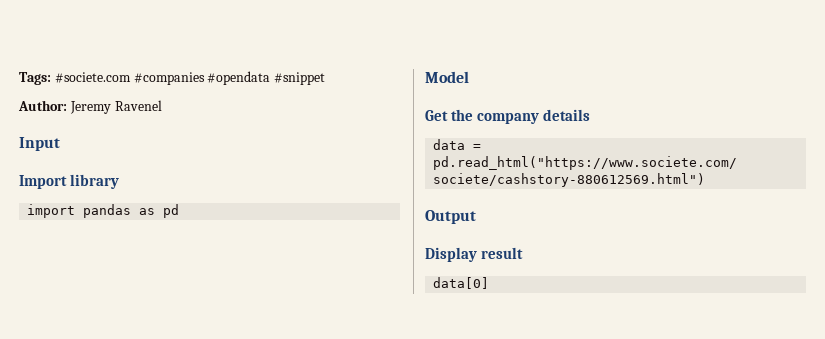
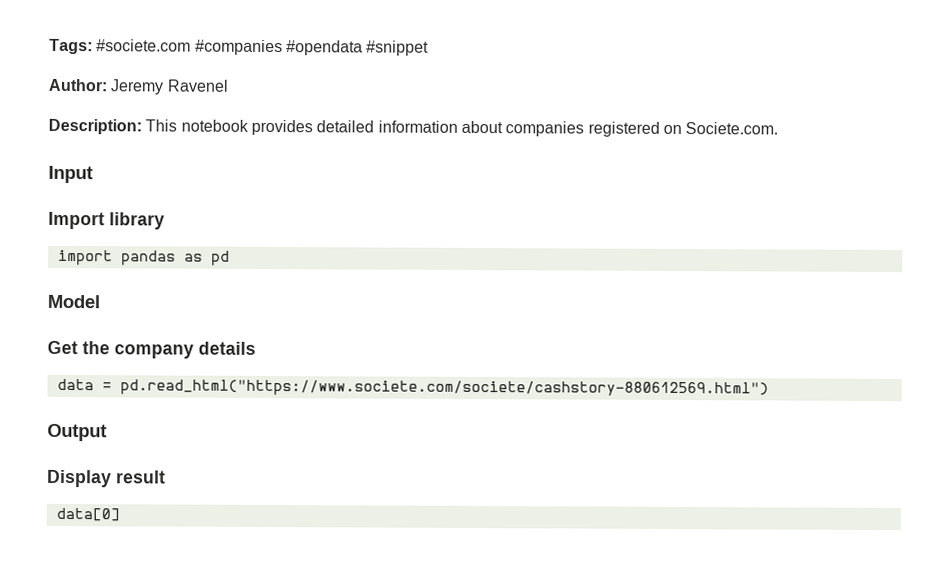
(162, 105) none -> [48,118,779,137] // Description: This notebook provides detailed information about companies registered on Societe.com.

